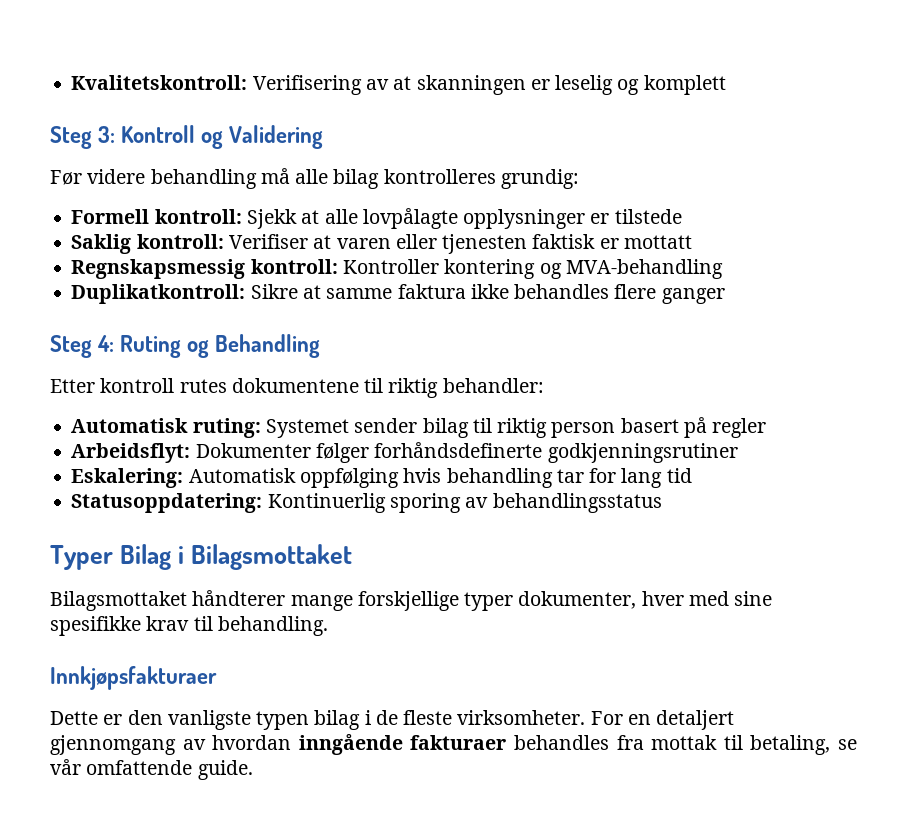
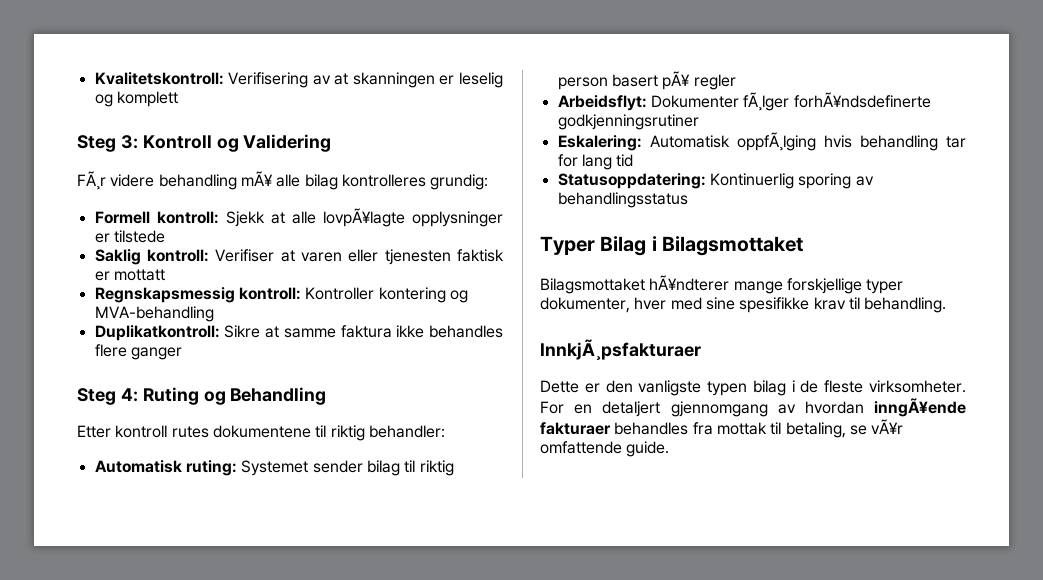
[50,170,82,185] Før -> [77,171,106,190] FÃ¸r
[260,168,290,184] må -> [240,171,273,186] mÃ¥
[362,208,458,229] lovpålagte -> [322,208,405,227] lovpÃ¥lagte
[683,417,707,438] på -> [662,71,691,90] pÃ¥
[315,442,543,463] følger forhåndsdefinerte -> [743,92,931,111] fÃ¸lger forhÃ¥ndsdefinerte
[299,468,399,488] oppfølging -> [736,132,816,151] oppfÃ¸lging
[192,590,286,606] håndterer -> [649,275,730,291] hÃ¥ndterer
[50,666,217,690] Innkjøpsfakturaer -> [540,339,701,361] InnkjÃ¸psfakturaer
[298,733,403,755] inngående -> [874,398,966,417] inngÃ¥ende
[50,759,81,775] vår -> [871,419,904,434] vÃ¥r

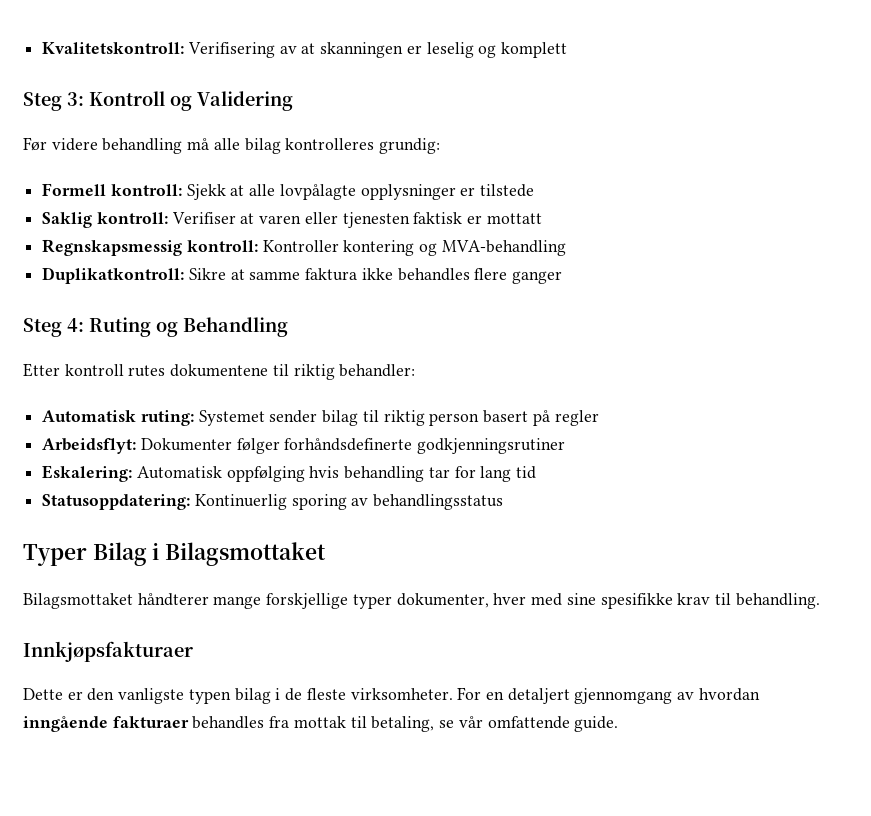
[77,171,106,190] FÃ¸r -> [23,137,47,151] Før
[240,171,273,186] mÃ¥ -> [187,138,210,150] må
[322,208,405,227] lovpÃ¥lagte -> [279,184,356,200] lovpålagte
[662,71,691,90] pÃ¥ -> [532,410,550,426] på
[743,92,931,111] fÃ¸lger forhÃ¥ndsdefinerte -> [236,438,413,454] følger forhåndsdefinerte
[736,132,816,151] oppfÃ¸lging -> [226,466,305,482] oppfølging
[649,275,730,291] hÃ¥ndterer -> [137,593,209,606] håndterer
[540,339,701,361] InnkjÃ¸psfakturaer -> [23,641,193,662] Innkjøpsfakturaer
[874,398,966,417] inngÃ¥ende -> [23,716,108,732] inngående
[871,419,904,434] vÃ¥r -> [458,716,483,728] vår

